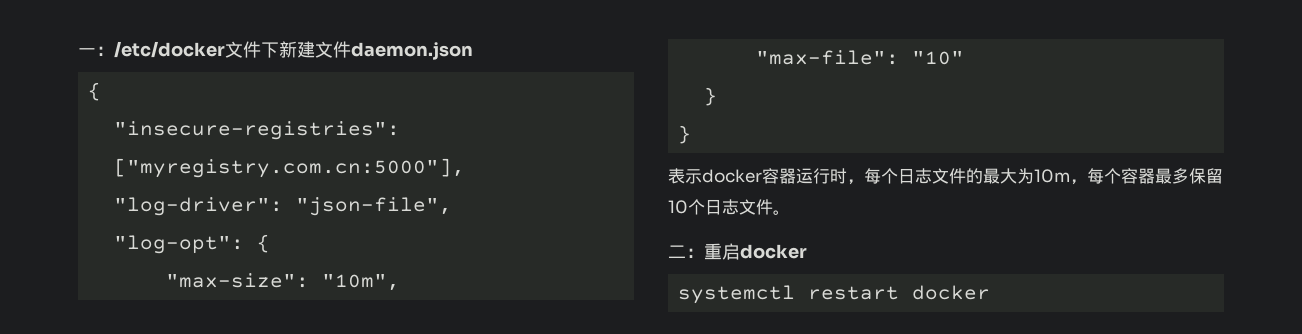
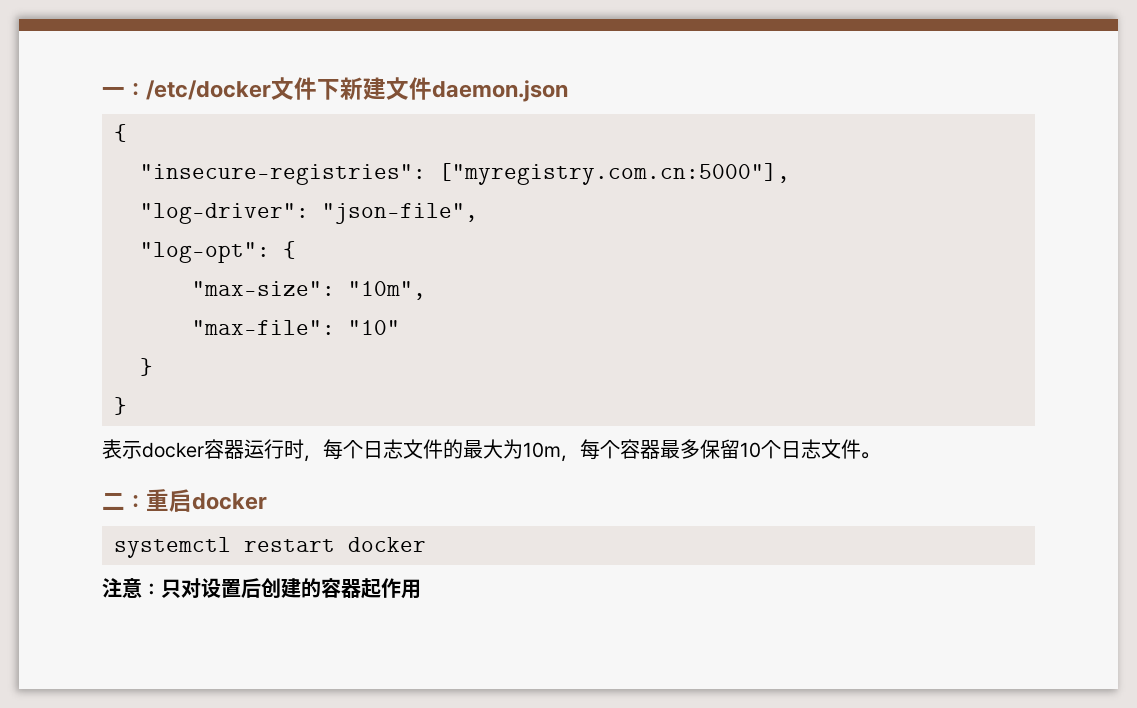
(991, 292) none -> [102,578,421,599] // 注意：只对设置后创建的容器起作用

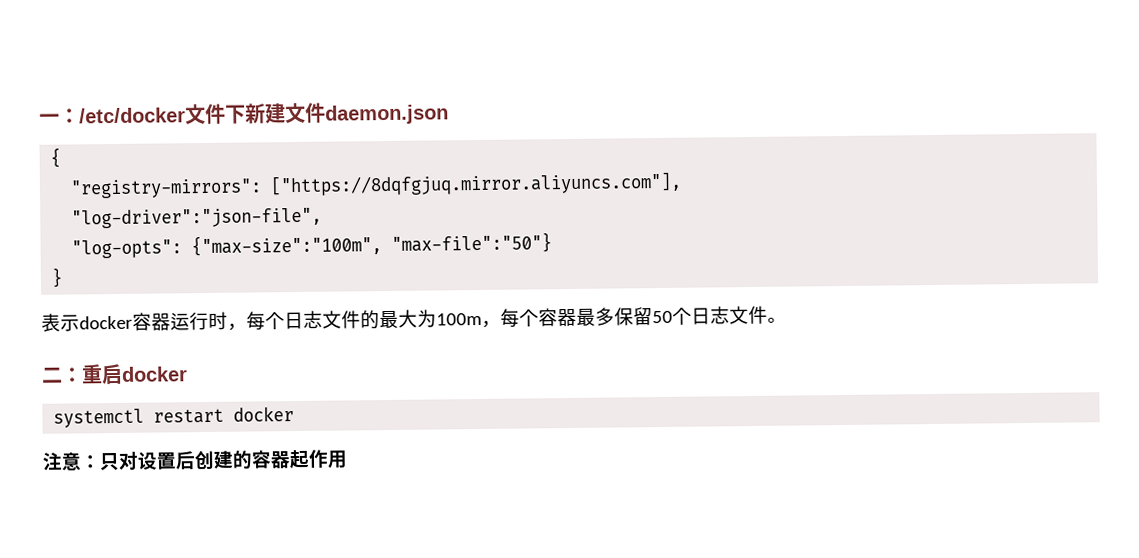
[140,163,790,185] [140,203,478,224] [140,241,296,263] [192,281,426,300] [192,320,400,335] [140,358,153,376] "insecure-registries": ["myregistry.com.cn:5000"], // "log-driver": "json-file", // "log-opt": { // "max-size": "10m", // "max-file": "10" // } -> [70,171,683,199] [71,207,323,229] [71,232,553,259] "registry-mirrors": ["https://8dqfgjuq.mirror.aliyuncs.com"], // "log-driver":"json-file", // "log-opts": {"max-size":"100m", "max-file":"50"}
[523,442,561,458] 10m -> [436,312,482,326] 100m
[740,442,761,458] 10 -> [652,310,673,324] 50

